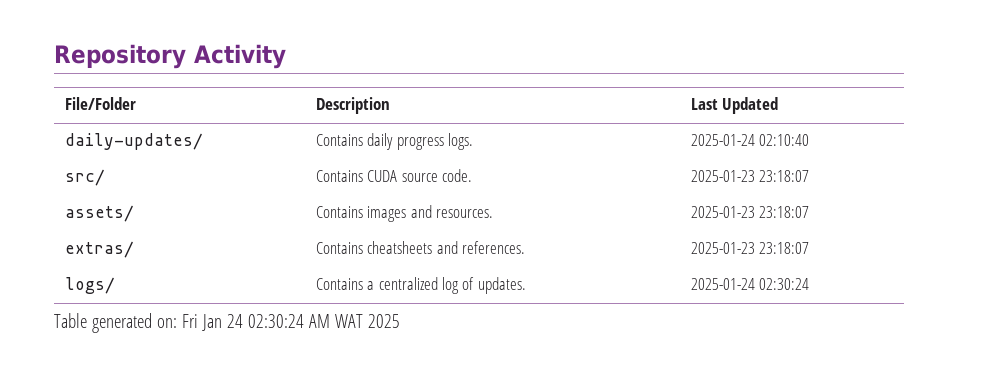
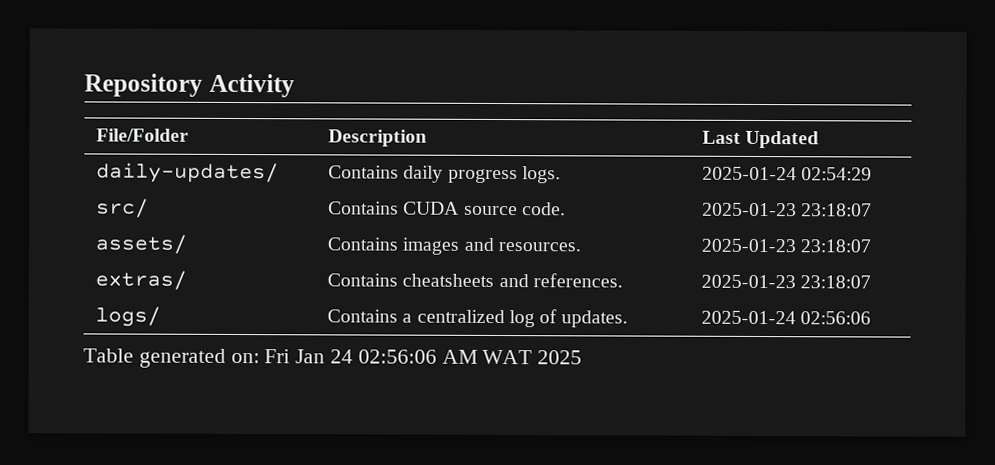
[759,134,810,146] 02:10:40 -> [801,167,873,181] 02:54:29
[759,278,810,290] 02:30:24 -> [800,311,872,325] 02:56:06
[247,314,304,328] 02:30:24 -> [357,349,437,364] 02:56:06

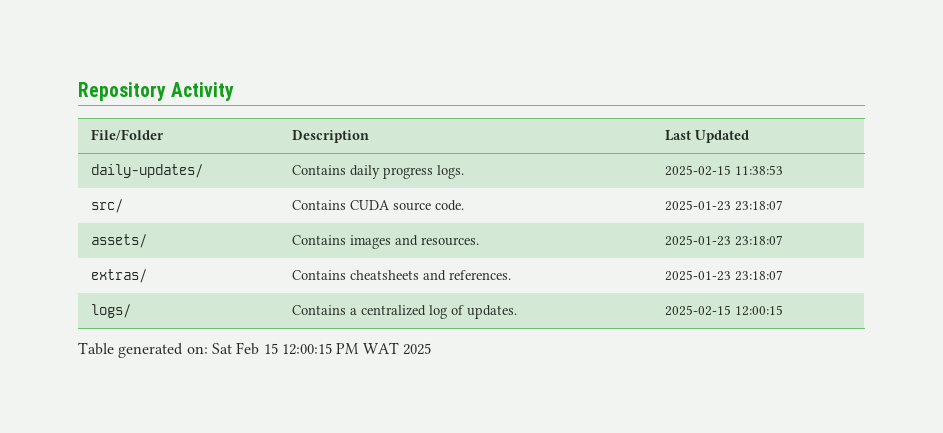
[702,166,873,181] 2025-01-24 02:54:29 -> [664,165,783,176] 2025-02-15 11:38:53
[701,310,872,325] 2025-01-24 02:56:06 -> [664,305,783,316] 2025-02-15 12:00:15
[264,349,478,364] Fri Jan 24 02:56:06 AM -> [211,342,360,355] Sat Feb 15 12:00:15 PM

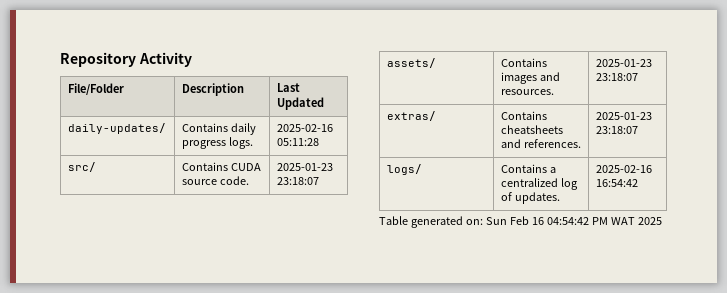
[664,165,783,176] 2025-02-15 11:38:53 -> [276,124,333,132] [276,138,319,146] 2025-02-16 05:11:28
[664,305,783,316] 2025-02-15 12:00:15 -> [595,165,652,173] [595,179,638,187] 2025-02-16 16:54:42
[211,342,332,355] Sat Feb 15 12:00:15 -> [485,216,589,225] Sun Feb 16 04:54:42

